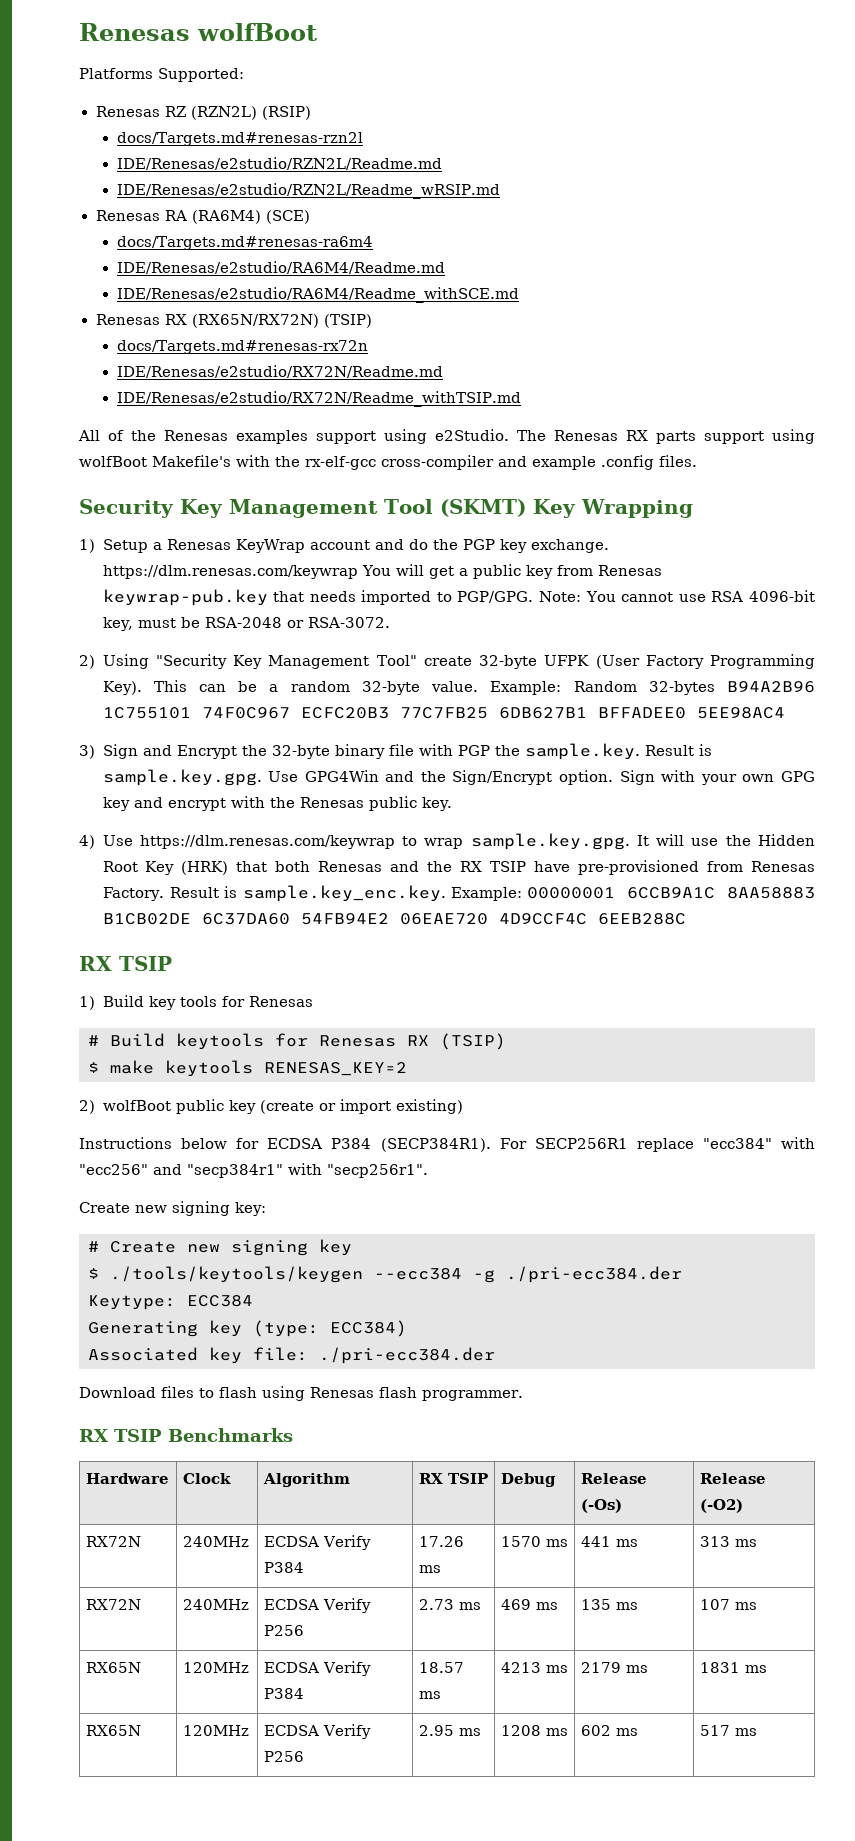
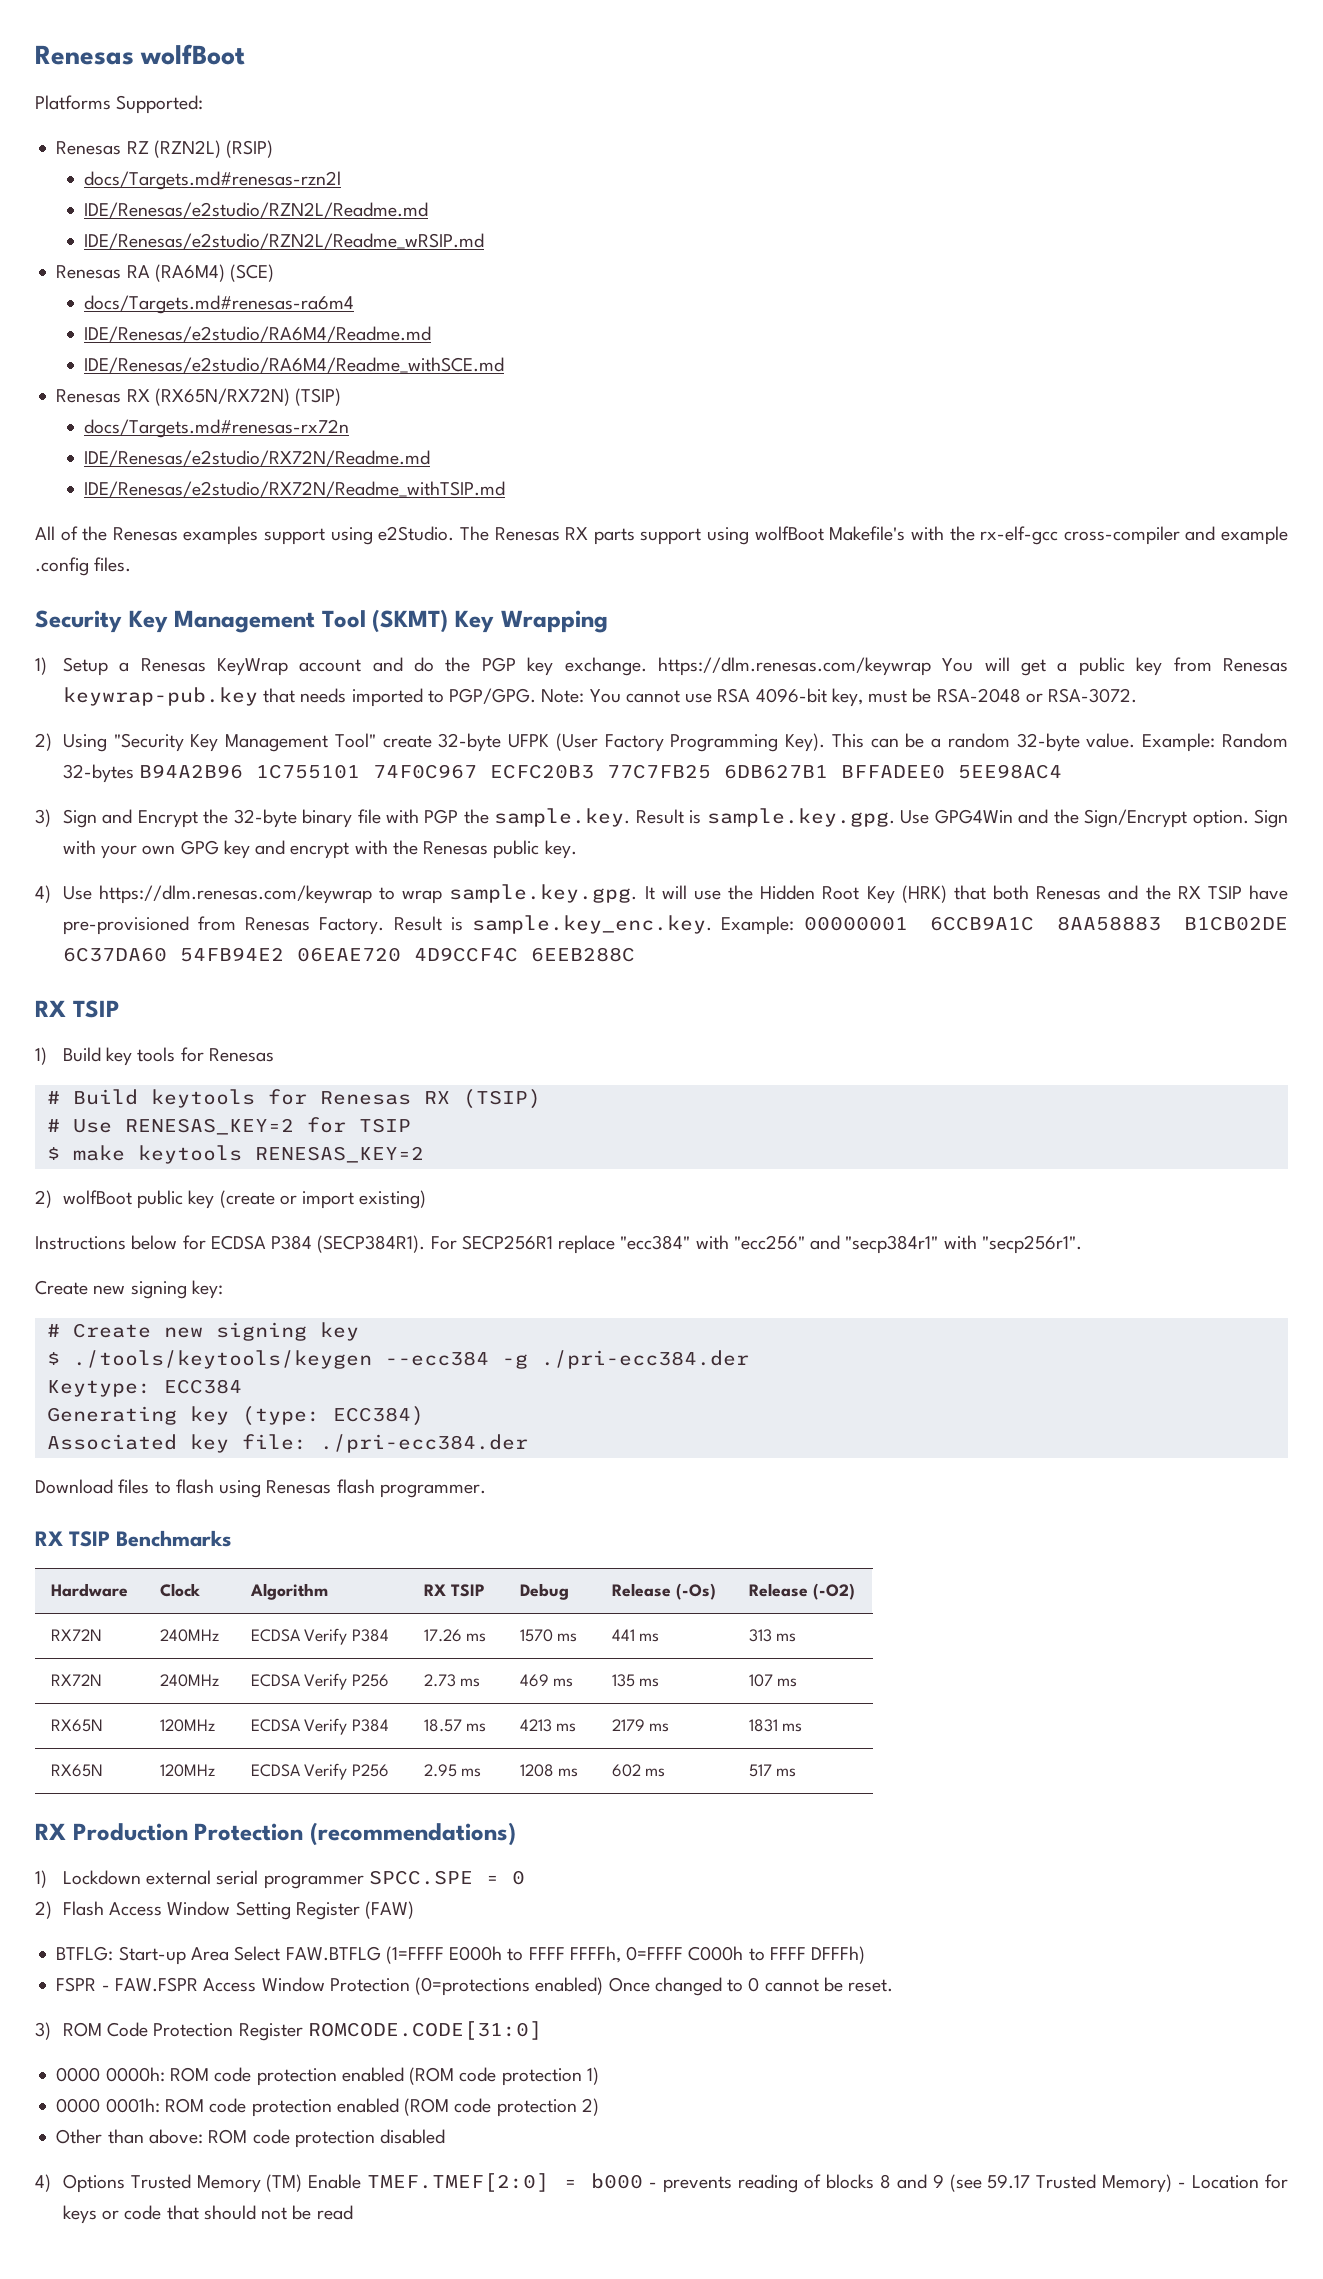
(506, 1041) none -> [46,1117,411,1135] // # Use RENESAS_KEY=2 for TSIP
(757, 1732) none -> [35,1822,516,1846] [35,1870,525,1889] [35,1901,415,1920] [56,1946,866,1965] [56,1977,894,1996] [35,2021,542,2041] [56,2067,599,2086] [56,2098,599,2117] [56,2129,446,2148] [35,2173,1288,2193] [62,2205,353,2224] // RX Production Protection (recommendations) // 1) Lockdown external serial programmer SPCC.SPE = 0 // 2) Flash Access Window Setting Register (FAW) // BTFLG: Start-up Area Select FAW.BTFLG (1=FFFF E000h to FFFF FFFFh, 0=FFFF C000h to FFFF DFFFh) // FSPR - FAW.FSPR Access Window Protection (0=protections enabled) Once changed to 0 cannot be reset. // 3) ROM Code Protection Register ROMCODE.CODE[31:0] // 0000 0000h: ROM code protection enabled (ROM code protection 1) // 0000 0001h: ROM code protection enabled (ROM code protection 2) // Other than above: ROM code protection disabled // 4) Options Trusted Memory (TM) Enable TMEF.TMEF[2:0] = b000 - prevents reading of blocks 8 and 9 (see 59.17 Trusted Memory) - Location for keys or code that should not be read

